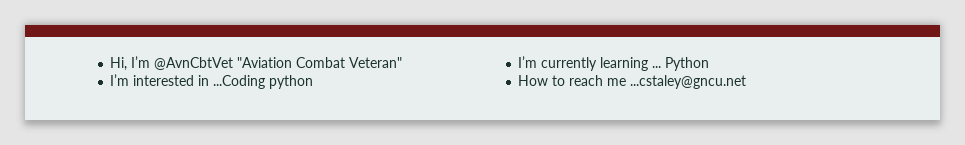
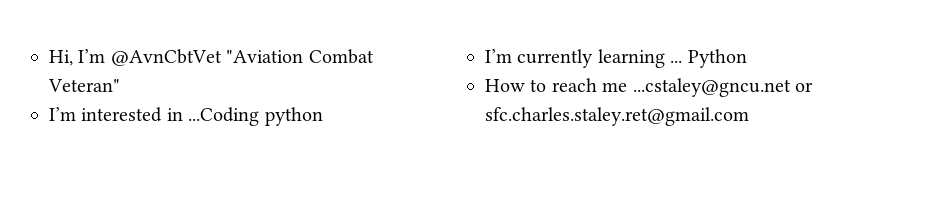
(747, 82) none -> [795,82,813,92] [485,107,749,126] or sfc.charles.staley.ret@gmail.com

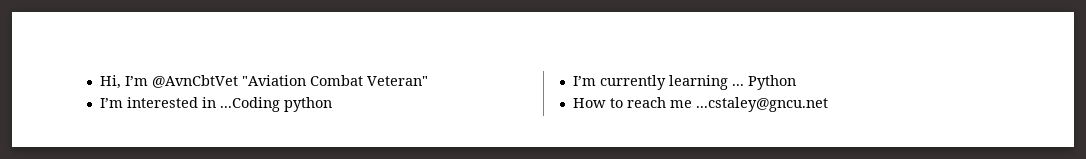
[795,82,813,92] [485,107,749,126] or sfc.charles.staley.ret@gmail.com -> (828, 104) none

